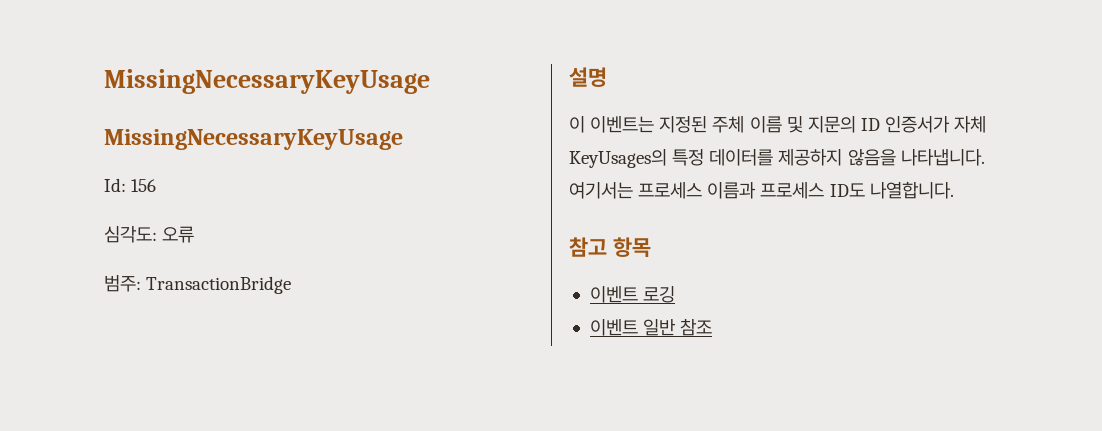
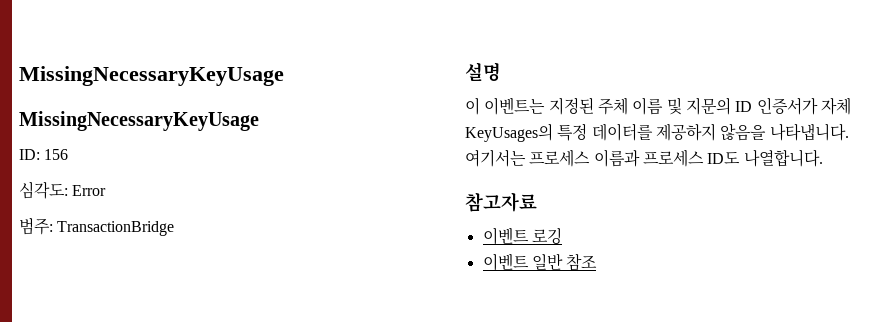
[104,178,126,192] Id: -> [19,149,40,160] ID:
[162,226,195,243] 오류 -> [72,185,107,196] Error
[569,237,651,257] 참고 항목 -> [465,192,537,212] 참고자료

